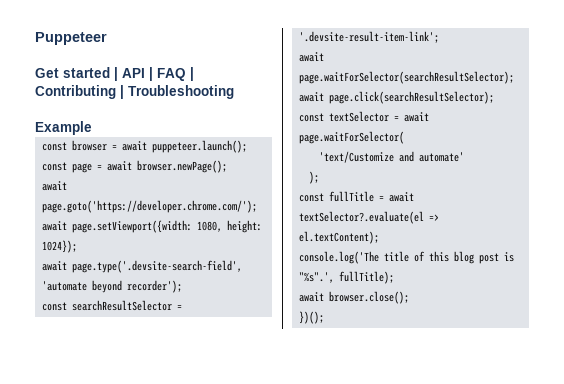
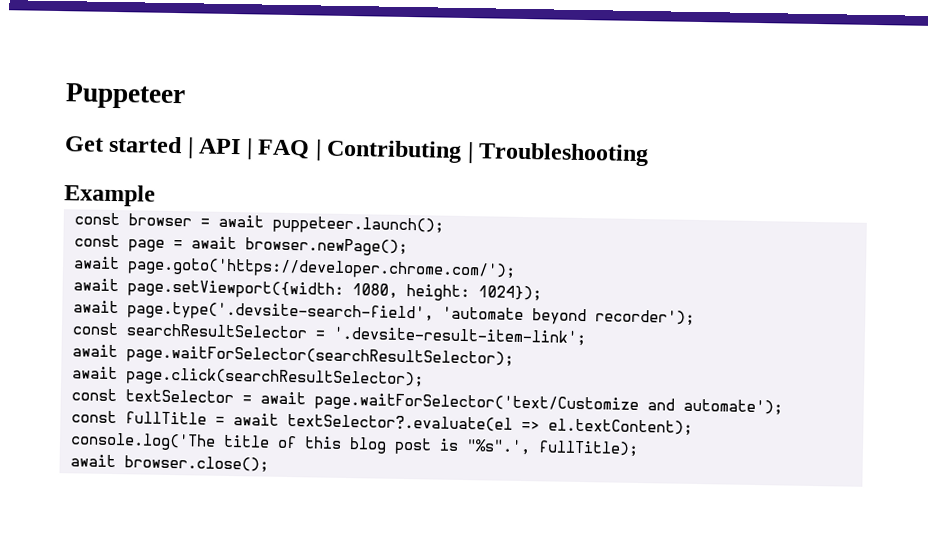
[298,131,404,144] [318,151,464,163] [308,171,319,184] page.waitForSelector( // 'text/Customize and automate' // ); -> [313,392,783,416] page.waitForSelector('text/Customize and automate');
[298,311,324,324] // })(); -> (269, 464) none

